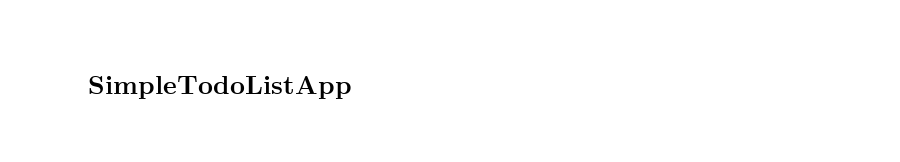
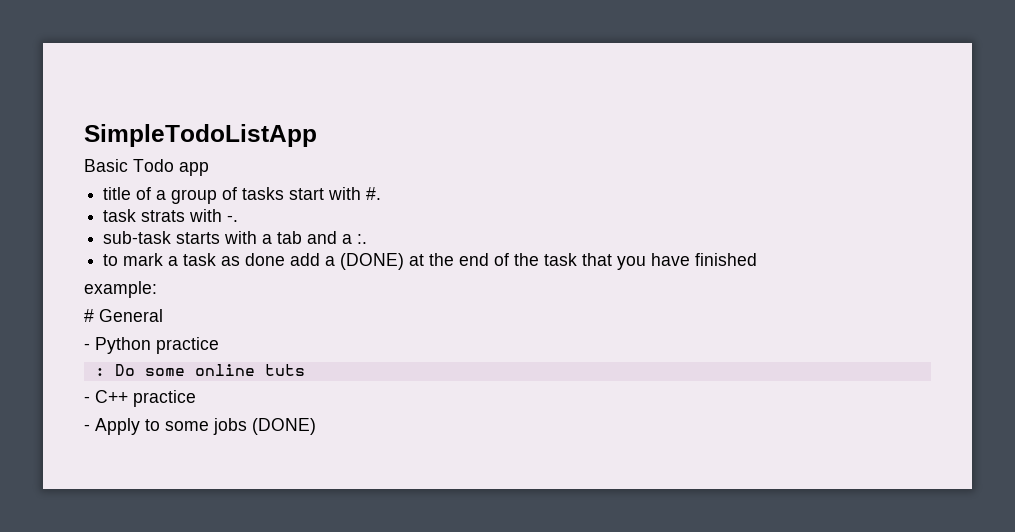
(352, 87) none -> [84,159,209,176] [103,187,382,204] [103,209,239,222] [103,231,368,244] [103,253,758,270] [84,281,157,298] [84,309,163,322] [84,337,219,354] [94,364,305,376] [84,390,196,407] [84,418,316,435] // Basic Todo app // title of a group of tasks start with #. // task strats with -. // sub-task starts with a tab and a :. // to mark a task as done add a (DONE) at the end of the task that you have finished // example: // # General // - Python practice // : Do some online tuts // - C++ practice // - Apply to some jobs (DONE)

